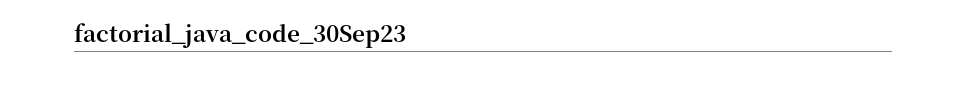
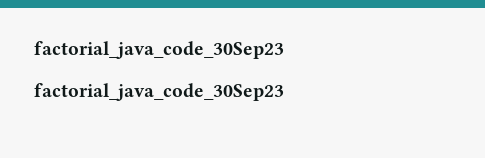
[74,23,406,48] factorial_java_code_30Sep23 -> [34,41,284,59] [34,83,284,101] factorial_java_code_30Sep23 // factorial_java_code_30Sep23

